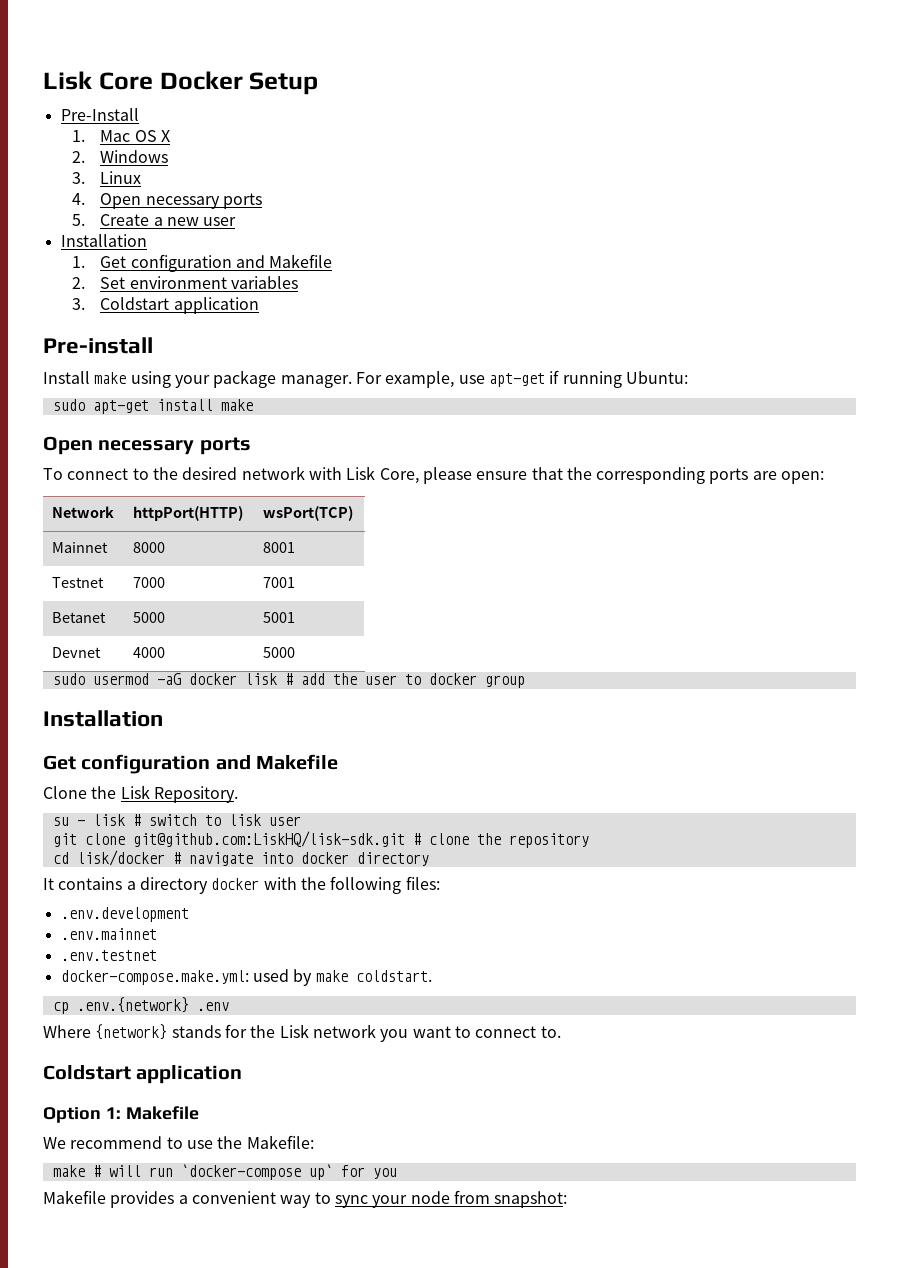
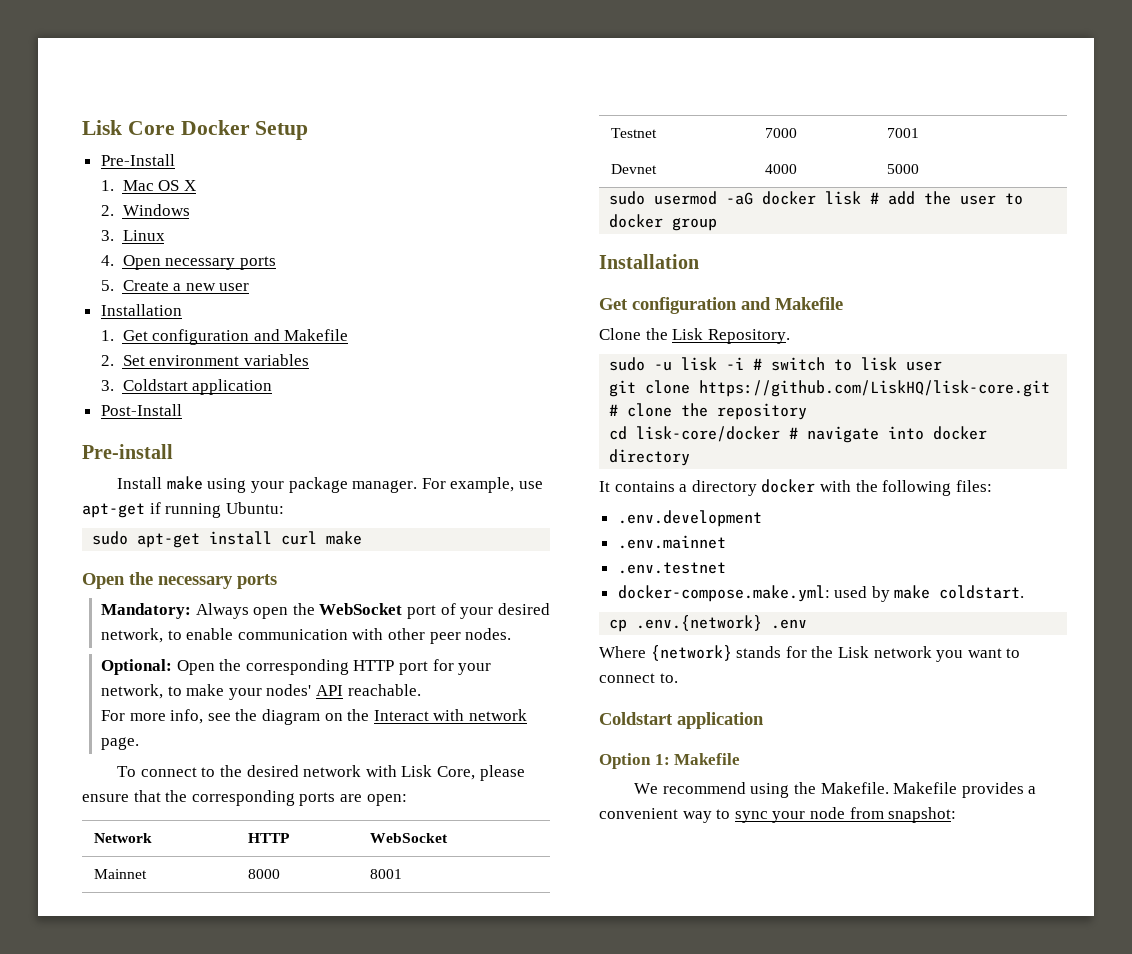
(259, 305) none -> [100,404,182,416] // Post-Install
(213, 405) none -> [281,531,318,545] curl
[98,437,251,455] necessary ports -> [129,572,277,589] [100,603,550,619] [100,628,512,644] [100,659,492,675] [100,684,421,700] [100,709,527,725] [100,737,139,750] the necessary ports // Mandatory: Always open the WebSocket port of your desired network, to enable communication with other peer nodes. // Optional: Open the corresponding HTTP port for your network, to make your nodes' API reachable. // For more info, see the diagram on the Interact with network page.
[133,506,244,521] [263,506,354,521] httpPort(HTTP) | wsPort(TCP) -> [247,833,290,843] [369,833,448,843] HTTP | WebSocket
[52,612,107,623] [133,612,166,623] [263,612,296,623] // Betanet | 5000 | 5001 -> (919, 133) none
[52,814,125,826] su - lisk -> [609,357,745,371] sudo -u lisk -i
[132,831,405,847] git@github.com:LiskHQ/lisk-sdk.git -> [699,380,1051,397] https://github.com/LiskHQ/lisk-core.git
[76,850,165,866] lisk/docker -> [636,426,781,442] lisk-core/docker
[166,1135,314,1149] [52,1164,397,1180] to use the Makefile: // make # will run `docker-compose up` for you // -> [750,782,889,798] using the Makefile.

